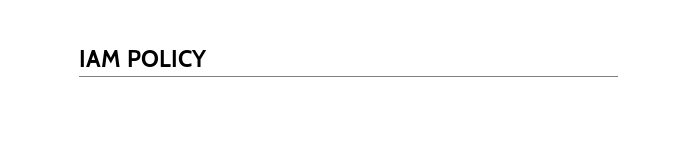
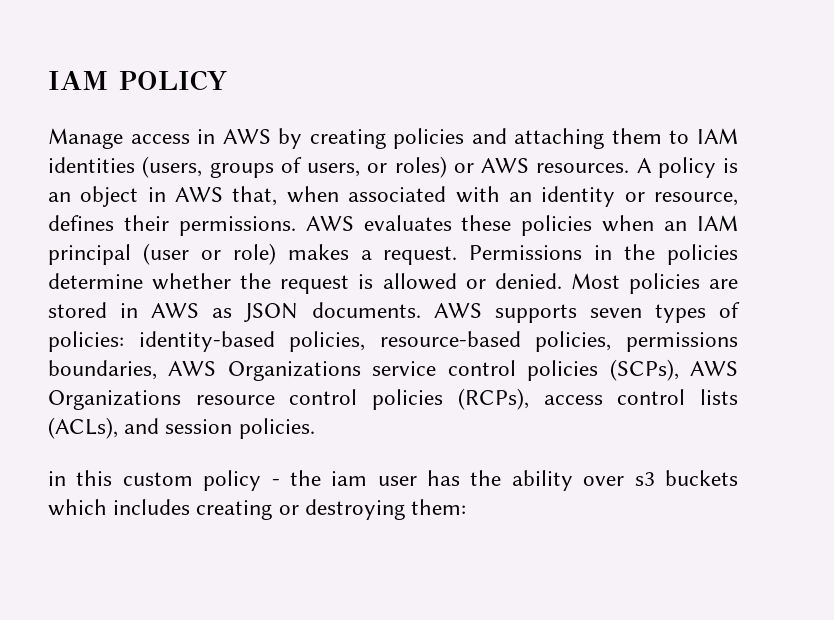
(208, 58) none -> [48,128,738,149] [48,156,738,178] [48,186,738,207] [48,215,739,236] [48,243,738,265] [48,273,739,294] [48,302,741,323] [48,331,738,352] [48,359,739,381] [48,388,738,410] [48,417,315,439] [48,470,738,491] [48,499,467,520] // Manage access in AWS by creating policies and attaching them to IAM identities (users, groups of users, or roles) or AWS resources. A policy is an object in AWS that, when associated with an identity or resource, defines their permissions. AWS evaluates these policies when an IAM principal (user or role) makes a request. Permissions in the policies determine whether the request is allowed or denied. Most policies are stored in AWS as JSON documents. AWS supports seven types of policies: identity-based policies, resource-based policies, permissions boundaries, AWS Organizations service control policies (SCPs), AWS Organizations resource control policies (RCPs), access control lists (ACLs), and session policies. // in this custom policy - the iam user has the ability over s3 buckets which includes creating or destroying them:

